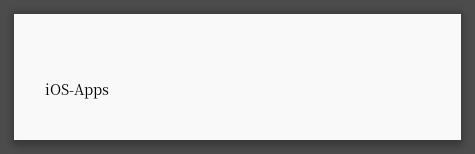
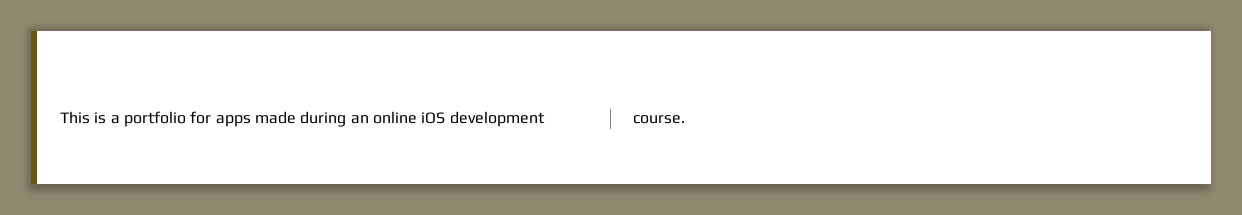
[45,83,109,99] iOS-Apps -> [60,111,685,127] This is a portfolio for apps made during an online iOS development course.

